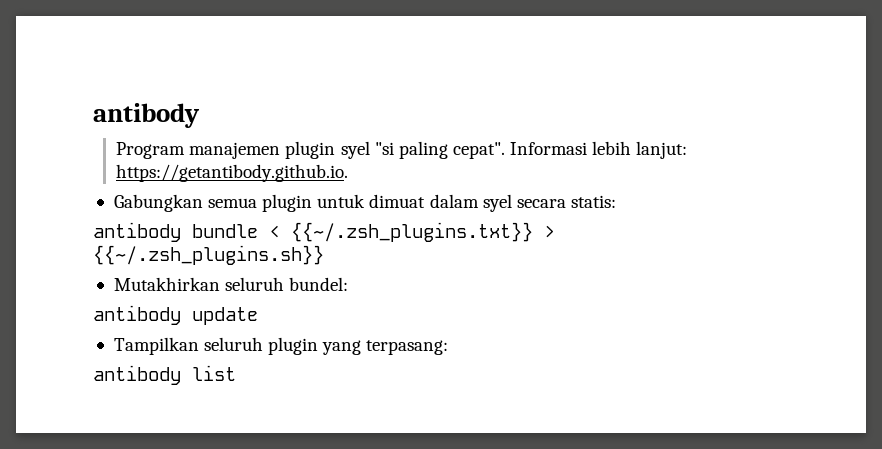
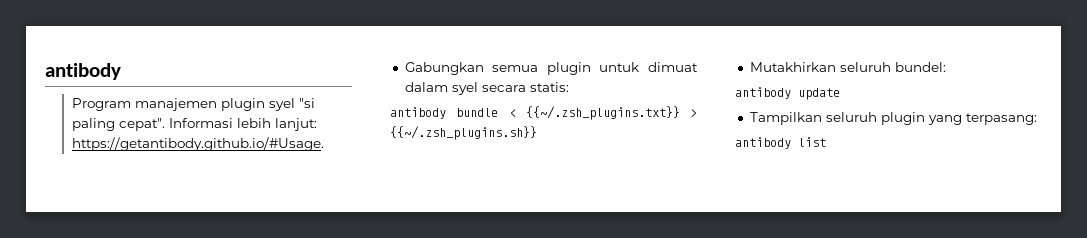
[116,164,349,182] https://getantibody.github.io. -> [71,137,324,151] https://getantibody.github.io/#Usage.

